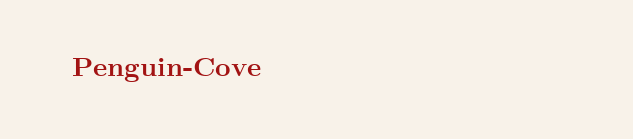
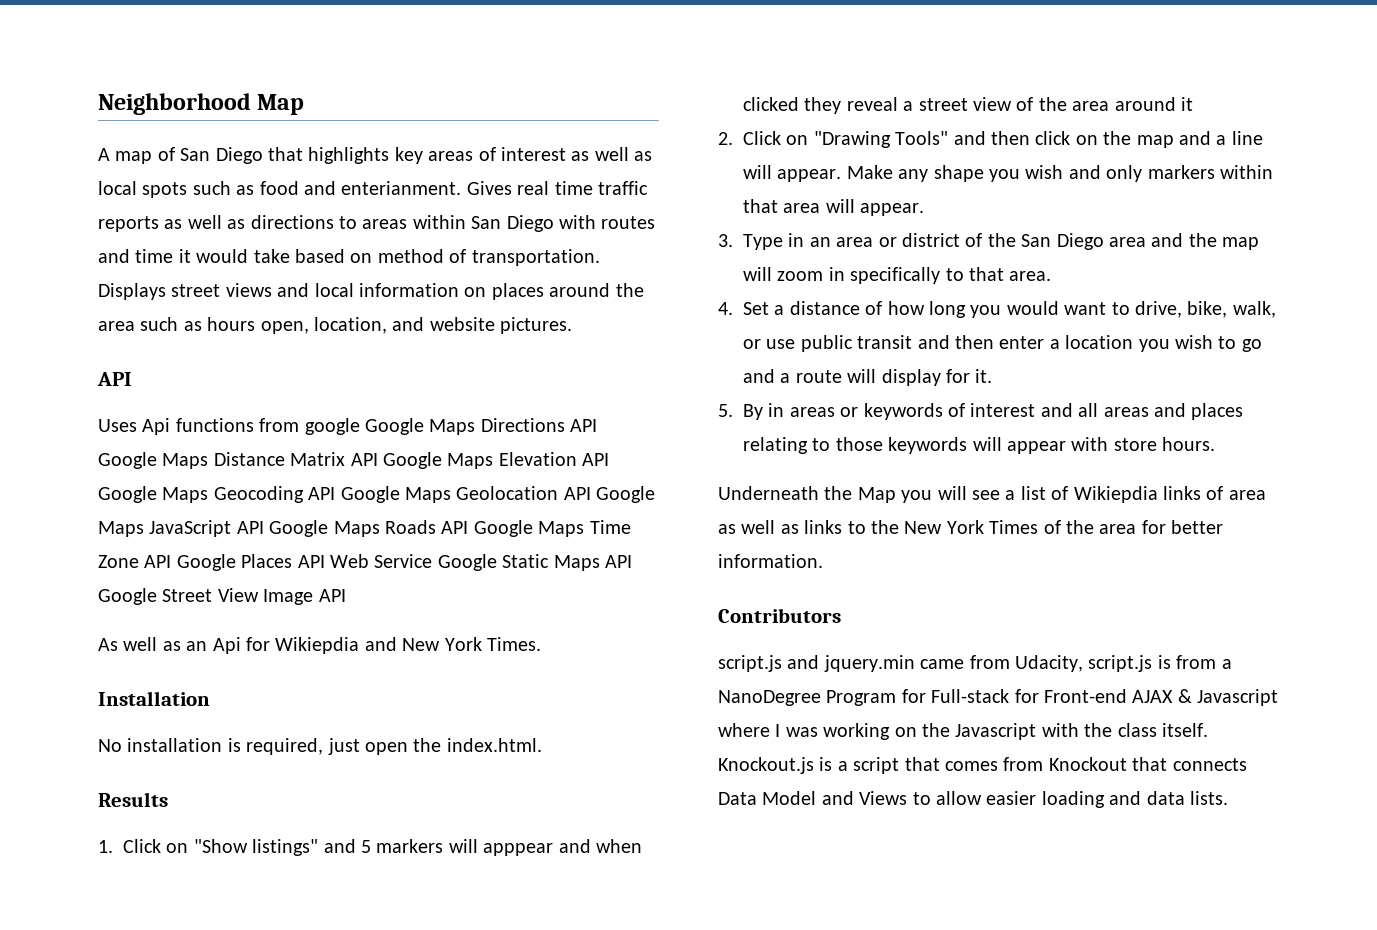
[72,58,261,82] Penguin-Cove -> [98,93,305,115] [98,147,653,164] [98,181,648,198] [98,215,656,232] [98,249,600,266] [98,283,644,300] [98,317,573,334] [97,372,132,386] [98,418,598,435] [98,452,610,469] [98,486,656,503] [98,520,631,537] [98,554,632,571] [98,588,346,605] [98,637,541,654] [98,691,210,706] [98,738,542,755] [98,792,168,807] [98,839,643,856] [743,97,1194,114] [718,131,1263,148] [743,165,1274,182] [743,199,925,216] [718,233,1260,250] [743,267,1052,284] [718,301,1276,318] [743,335,1262,352] [743,369,993,386] [718,403,1244,420] [743,437,1216,454] [718,486,1266,503] [718,520,1224,534] [718,554,823,568] [718,608,841,623] [718,655,1232,672] [718,689,1279,706] [718,723,1208,740] [718,757,1247,774] [718,791,1228,808] Neighborhood Map // A map of San Diego that highlights key areas of interest as well as local spots such as food and enterianment. Gives real time traffic reports as well as directions to areas within San Diego with routes and time it would take based on method of transportation. Displays street views and local information on places around the area such as hours open, location, and website pictures. // API // Uses Api functions from google Google Maps Directions API Google Maps Distance Matrix API Google Maps Elevation API Google Maps Geocoding API Google Maps Geolocation API Google Maps JavaScript API Google Maps Roads API Google Maps Time Zone API Google Places API Web Service Google Static Maps API Google Street View Image API // As well as an Api for Wikiepdia and New York Times. // Installation // No installation is required, just open the index.html. // Results // 1. Click on "Show listings" and 5 markers will apppear and when clicked they reveal a street view of the area around it // 2. Click on "Drawing Tools" and then click on the map and a line will appear. Make any shape you wish and only markers within that area will appear. // 3. Type in an area or district of the San Diego area and the map will zoom in specifically to that area. // 4. Set a distance of how long you would want to drive, bike, walk, or use public transit and then enter a location you wish to go and a route will display for it. // 5. By in areas or keywords of interest and all areas and places relating to those keywords will appear with store hours. // Underneath the Map you will see a list of Wikiepdia links of area as well as links to the New York Times of the area for better information. // Contributors // script.js and jquery.min came from Udacity, script.js is from a NanoDegree Program for Full-stack for Front-end AJAX & Javascript where I was working on the Javascript with the class itself. Knockout.js is a script that comes from Knockout that connects Data Model and Views to allow easier loading and data lists.

